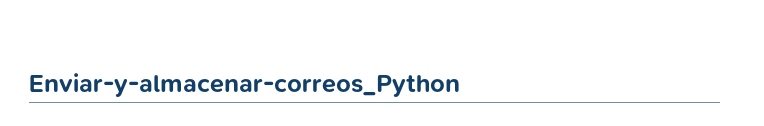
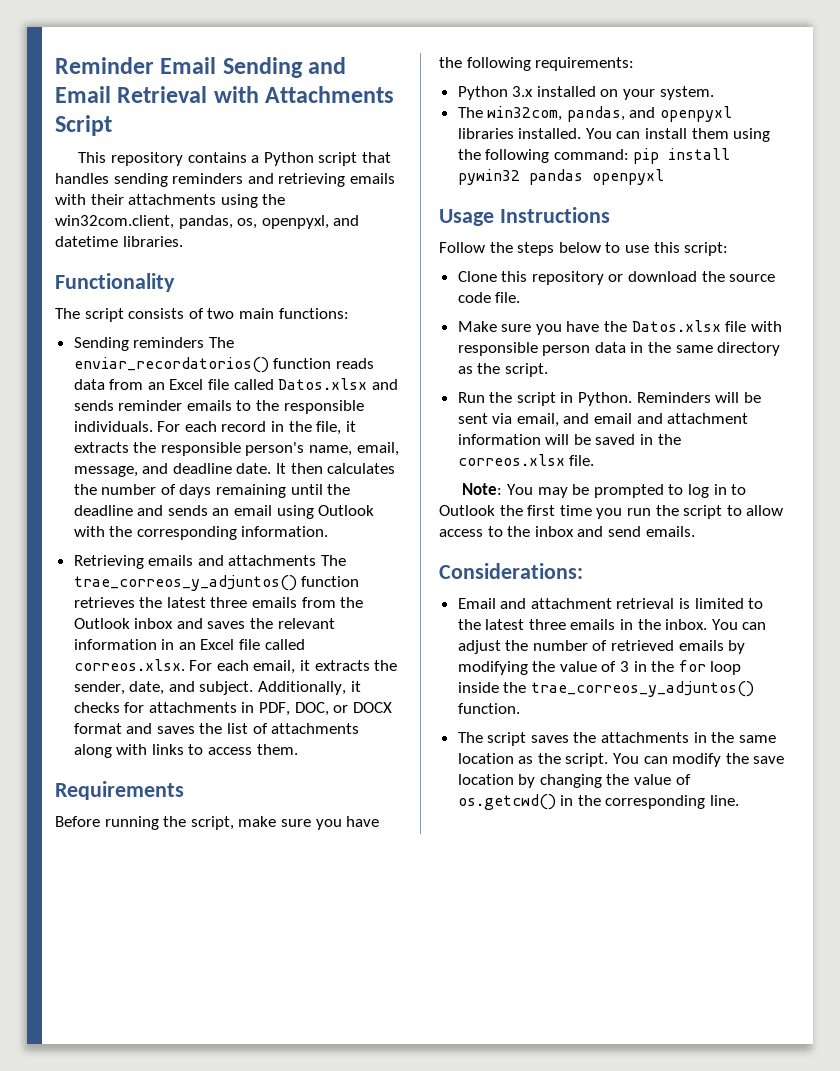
[29,73,460,97] Enviar-y-almacenar-correos_Python -> [55,57,347,78] [55,86,395,103] [55,115,112,136] [78,152,391,166] [55,173,395,187] [55,194,286,208] [55,215,360,229] [55,236,183,247] [55,273,175,292] [55,308,349,322] [73,337,234,351] [73,357,374,373] [73,378,398,390] [73,400,364,414] [73,421,356,435] [73,442,399,456] [73,463,396,477] [73,484,351,498] [73,505,375,519] [73,526,329,540] [73,555,347,569] [73,575,360,591] [73,597,364,608] [73,618,335,629] [73,639,305,650] [73,659,398,674] [73,681,361,695] [73,702,392,716] [73,723,360,734] [73,744,298,758] [55,781,184,800] [55,816,380,830] [439,57,635,71] [457,86,714,100] [457,106,733,122] [457,128,771,142] [457,148,731,164] [457,169,664,185] [439,207,610,226] [439,242,729,256] [457,271,776,285] [457,292,521,303] [457,320,782,335] [457,342,781,356] [457,363,548,377] [457,392,761,406] [457,413,749,427] [457,434,681,445] [457,454,595,466] [462,483,747,498] [439,505,784,519] [439,526,695,537] [439,563,583,579] [457,598,764,609] [457,619,767,630] [457,640,746,654] [457,660,742,675] [457,681,754,697] [457,703,520,714] [457,732,776,746] [457,753,785,767] [457,774,691,788] [457,794,740,810] Reminder Email Sending and Email Retrieval with Attachments Script // This repository contains a Python script that handles sending reminders and retrieving emails with their attachments using the win32com.client, pandas, os, openpyxl, and datetime libraries. // Functionality // The script consists of two main functions: // Sending reminders The enviar_recordatorios() function reads data from an Excel file called Datos.xlsx and sends reminder emails to the responsible individuals. For each record in the file, it extracts the responsible person's name, email, message, and deadline date. It then calculates the number of days remaining until the deadline and sends an email using Outlook with the corresponding information. // Retrieving emails and attachments The trae_correos_y_adjuntos() function retrieves the latest three emails from the Outlook inbox and saves the relevant information in an Excel file called correos.xlsx. For each email, it extracts the sender, date, and subject. Additionally, it checks for attachments in PDF, DOC, or DOCX format and saves the list of attachments along with links to access them. // Requirements // Before running the script, make sure you have the following requirements: // Python 3.x installed on your system. // The win32com, pandas, and openpyxl libraries installed. You can install them using the following command: pip install pywin32 pandas openpyxl // Usage Instructions // Follow the steps below to use this script: // Clone this repository or download the source code file. // Make sure you have the Datos.xlsx file with responsible person data in the same directory as the script. // Run the script in Python. Reminders will be sent via email, and email and attachment information will be saved in the correos.xlsx file. // Note: You may be prompted to log in to Outlook the first time you run the script to allow access to the inbox and send emails. // Considerations: // Email and attachment retrieval is limited to the latest three emails in the inbox. You can adjust the number of retrieved emails by modifying the value of 3 in the for loop inside the trae_correos_y_adjuntos() function. // The script saves the attachments in the same location as the script. You can modify the save location by changing the value of os.getcwd() in the corresponding line.

